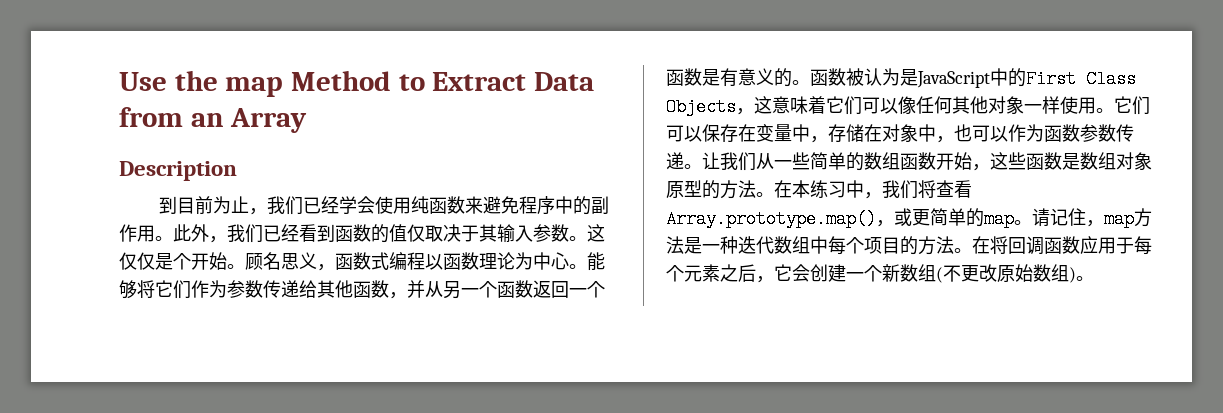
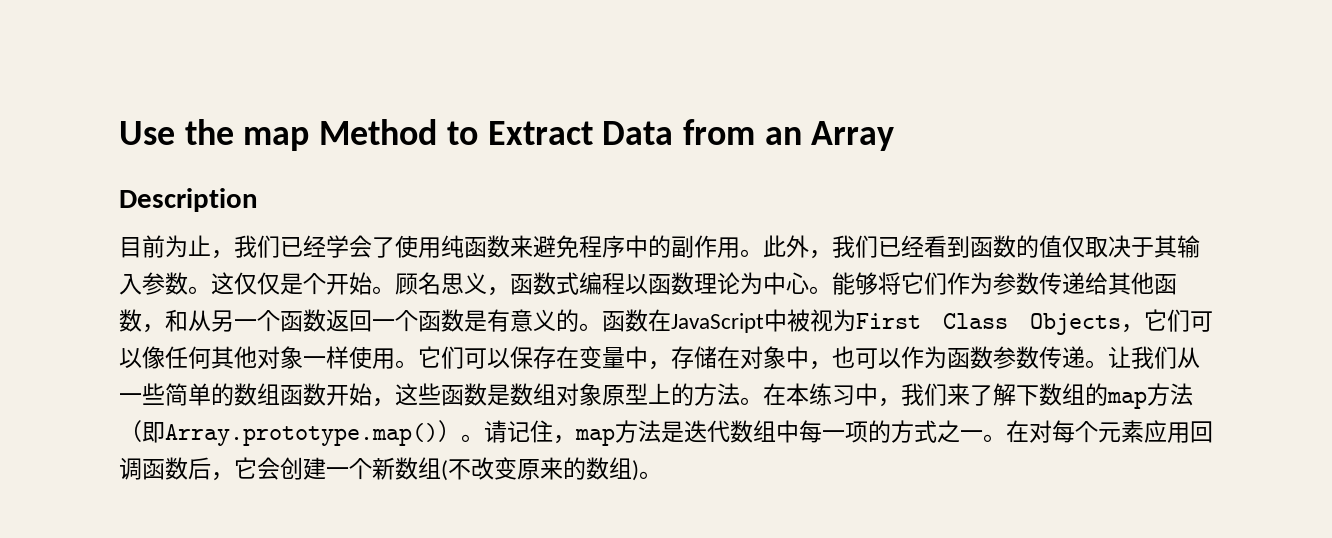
[159,196,178,214] 到 -> (258, 200) none
(376, 205) none -> [372,237,395,258] 了
[407,280,425,298] 并 -> [165,309,188,332] 和
[846,68,1026,88] 被认为是JavaScript中的 -> [648,309,856,333] 在JavaScript中被视为
[754,96,826,114] 这意味着 -> (1144, 328) none
(702, 188) none -> [648,383,671,404] 上
[918,180,972,198] [666,208,1014,228] 将查看Array.prototype.map()，或更简单的map -> [947,383,1193,409] [119,420,461,446] 来了解下数组的map方法（即Array.prototype.map()）
[702,236,738,254] 一种 -> (684, 432) none
[846,236,1152,255] [666,264,738,282] 个项目的方法。在将回调函数应用于每个元素之 -> [822,420,1213,443] [119,457,188,480] 一项的方式之一。在对每个元素应用回调函数
[961,264,1033,282] 更改原始 -> [471,457,586,480] 改变原来的

